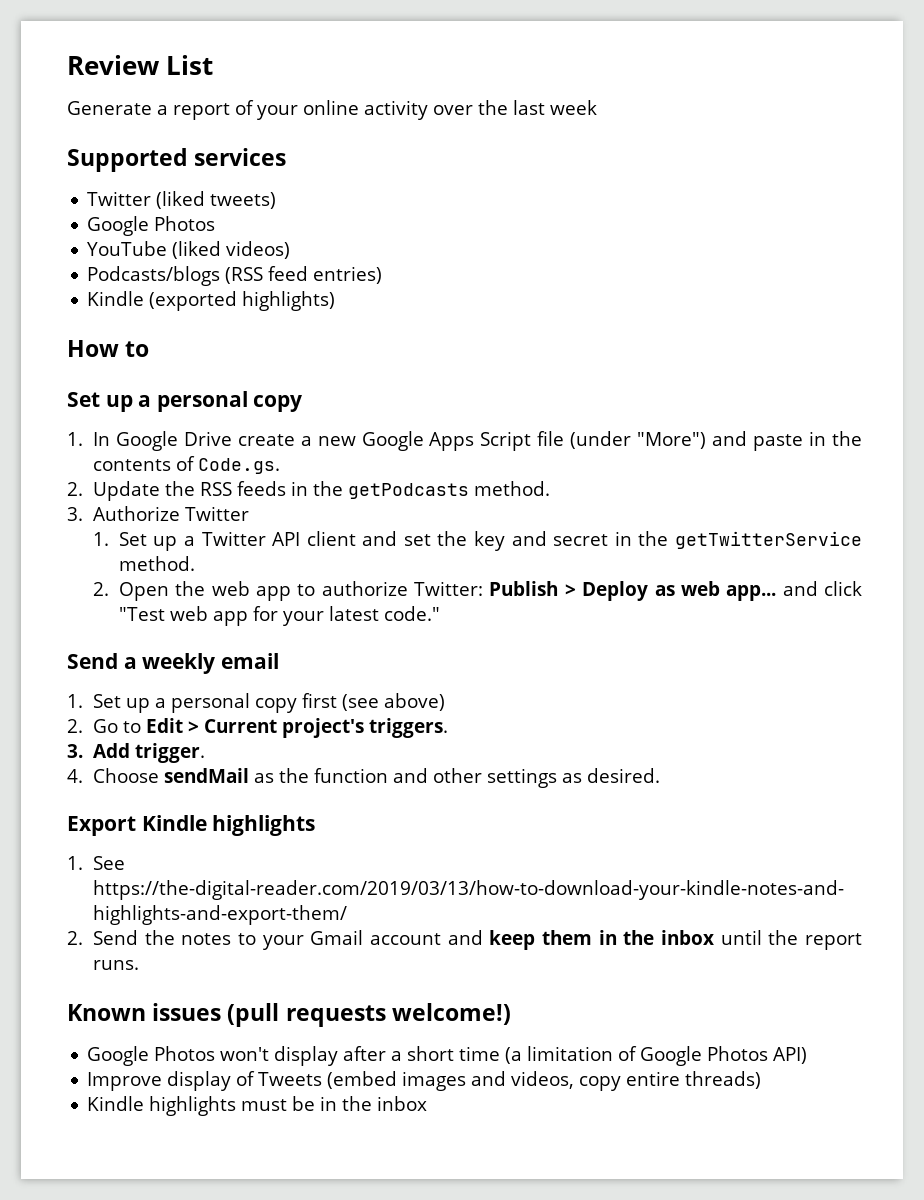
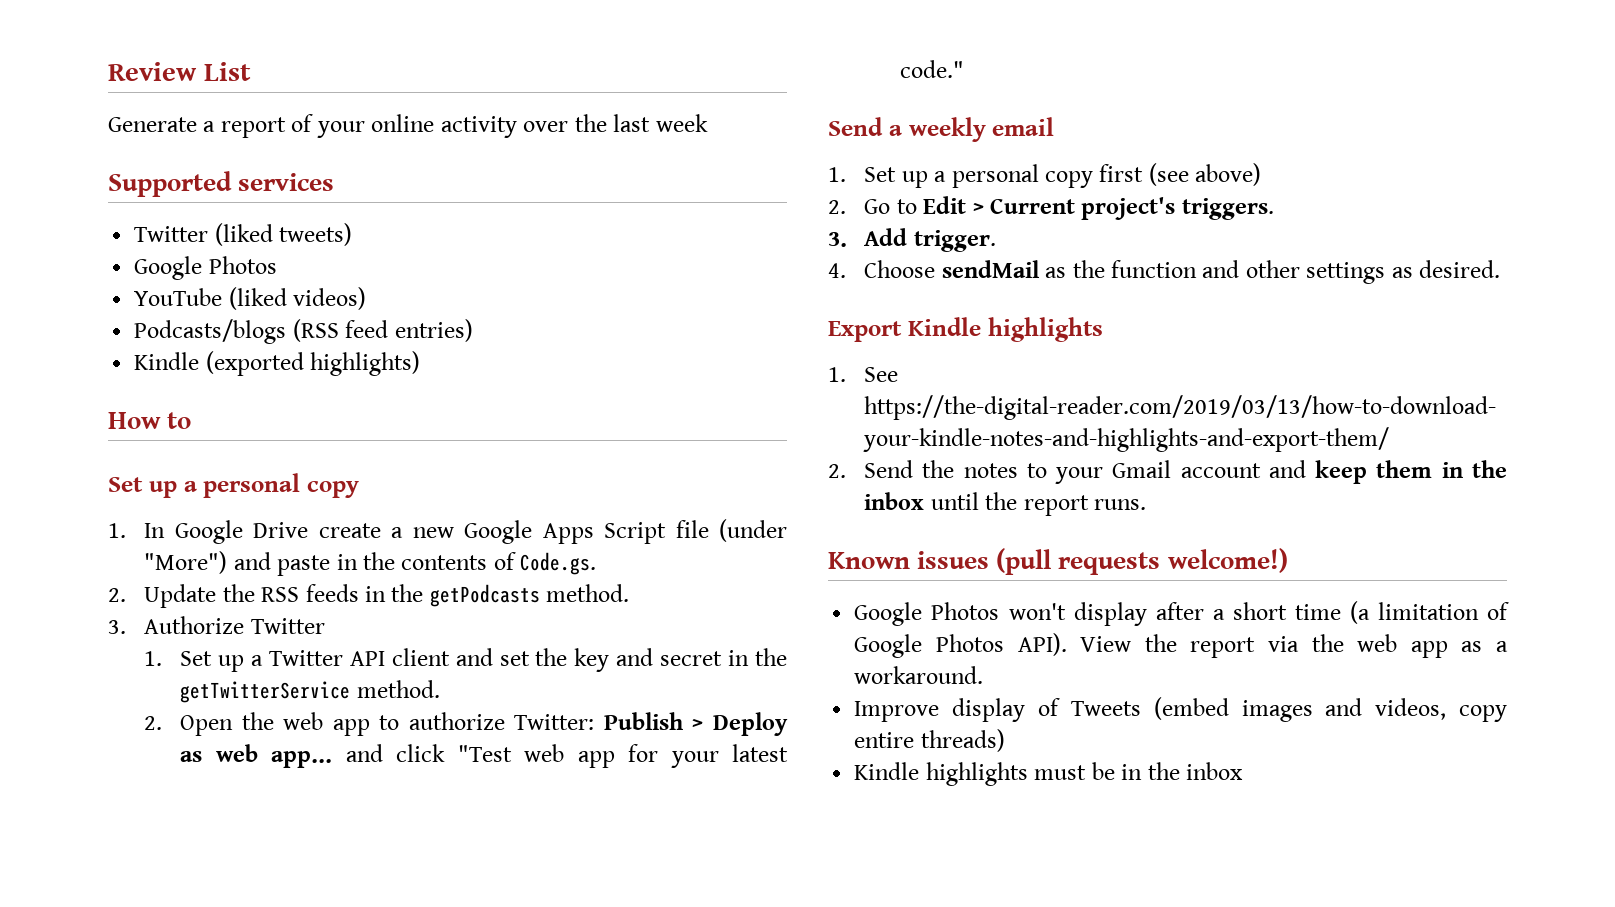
[773,1047,808,1064] API) -> [1017,633,1508,658] [854,666,984,684] API). View the report via the web app as a workaround.

